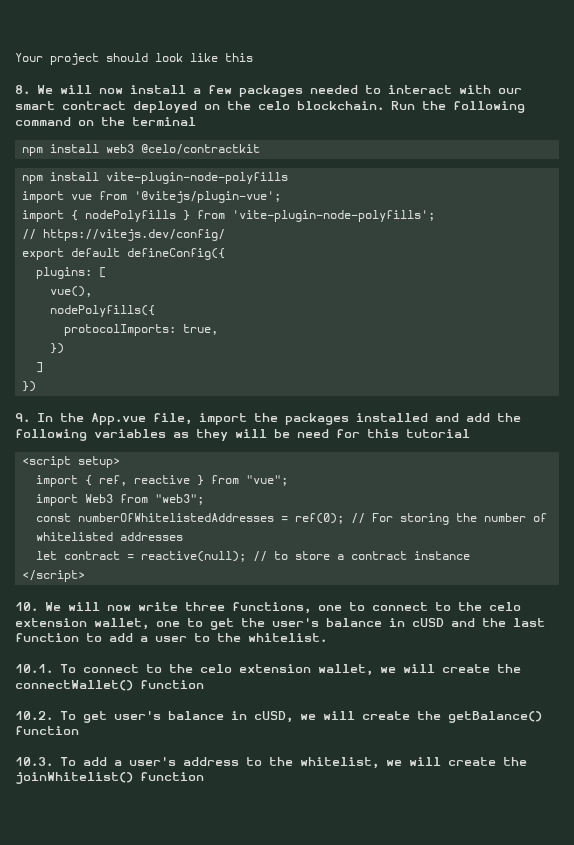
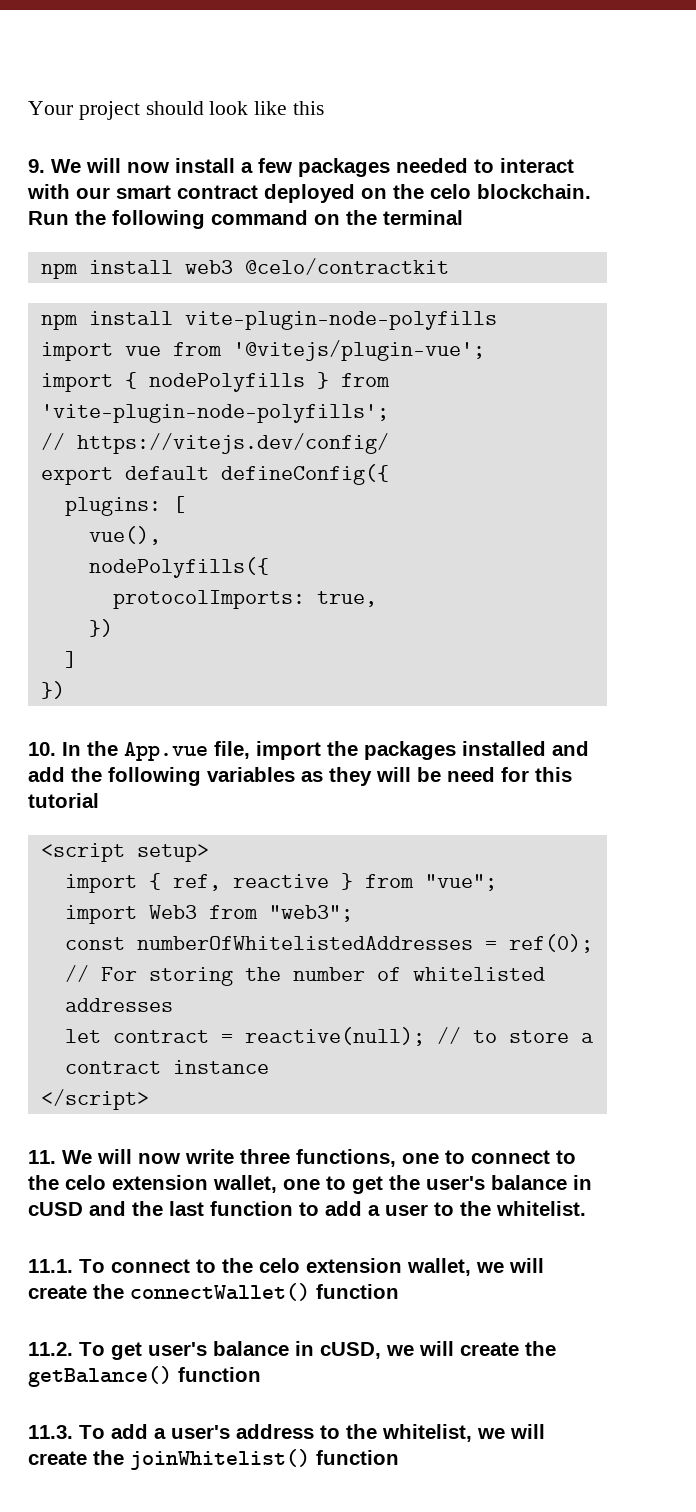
[15,85,30,94] 8. -> [28,159,45,173] 9.
[15,413,30,422] 9. -> [28,742,56,756] 10.
[15,602,38,611] 10. -> [28,1150,56,1164] 11.
[15,664,53,673] 10.1. -> [28,1259,73,1273] 11.1.
[15,711,53,720] 10.2. -> [28,1342,73,1356] 11.2.
[15,757,53,766] 10.3. -> [28,1425,73,1439] 11.3.

